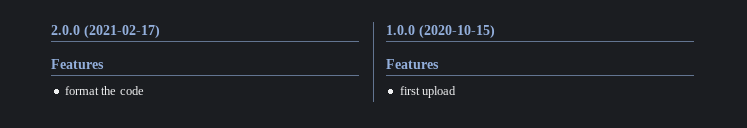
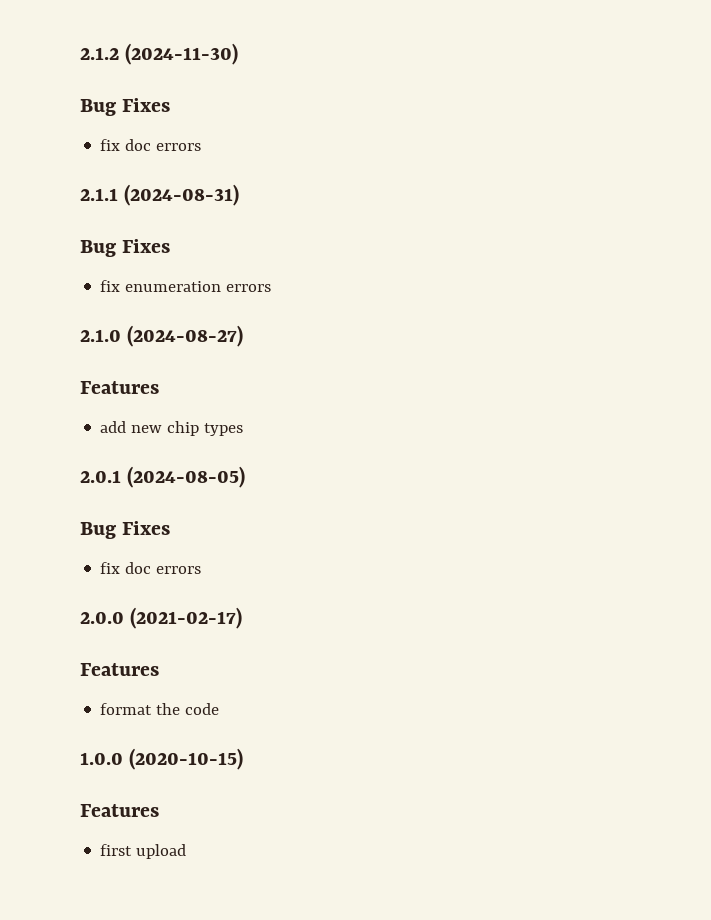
(51, 30) none -> [80,43,239,65] [80,98,171,116] [100,139,202,151] [80,184,240,206] [80,239,171,257] [100,280,272,292] [80,325,244,347] [80,381,159,394] [100,421,244,436] [80,466,246,488] [80,521,171,539] [100,562,202,574] 2.1.2 (2024-11-30) // Bug Fixes // fix doc errors // 2.1.1 (2024-08-31) // Bug Fixes // fix enumeration errors // 2.1.0 (2024-08-27) // Features // add new chip types // 2.0.1 (2024-08-05) // Bug Fixes // fix doc errors //

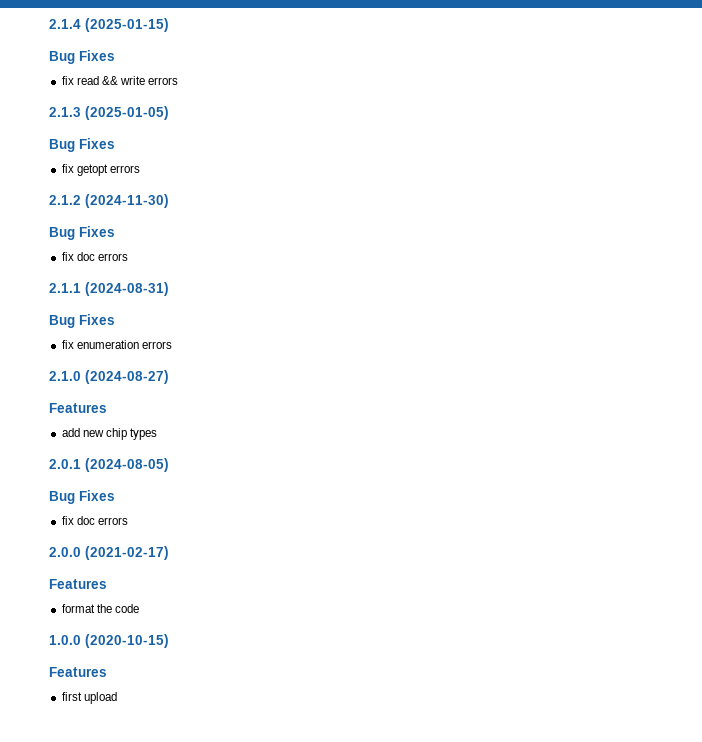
(80, 53) none -> [49,18,169,32] [49,50,115,64] [61,76,179,85] [49,106,169,120] [49,138,115,152] [61,164,140,176] 2.1.4 (2025-01-15) // Bug Fixes // fix read && write errors // 2.1.3 (2025-01-05) // Bug Fixes // fix getopt errors //

